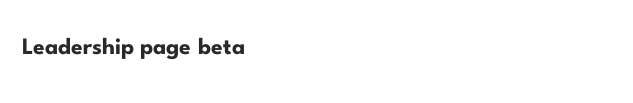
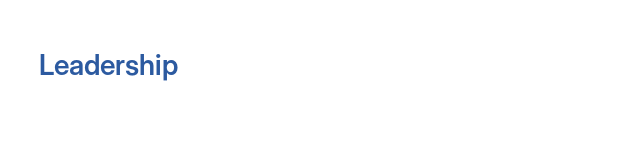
[140,37,245,60] page beta -> (178, 67) none

